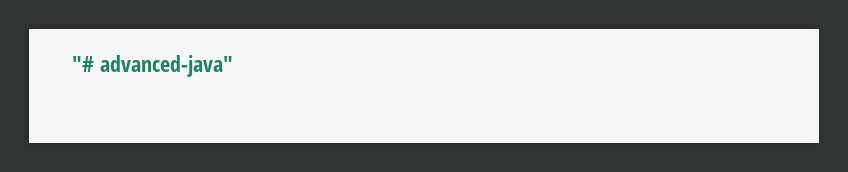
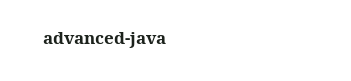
[72,55,233,77] "# advanced-java" -> [43,32,166,48] advanced-java

